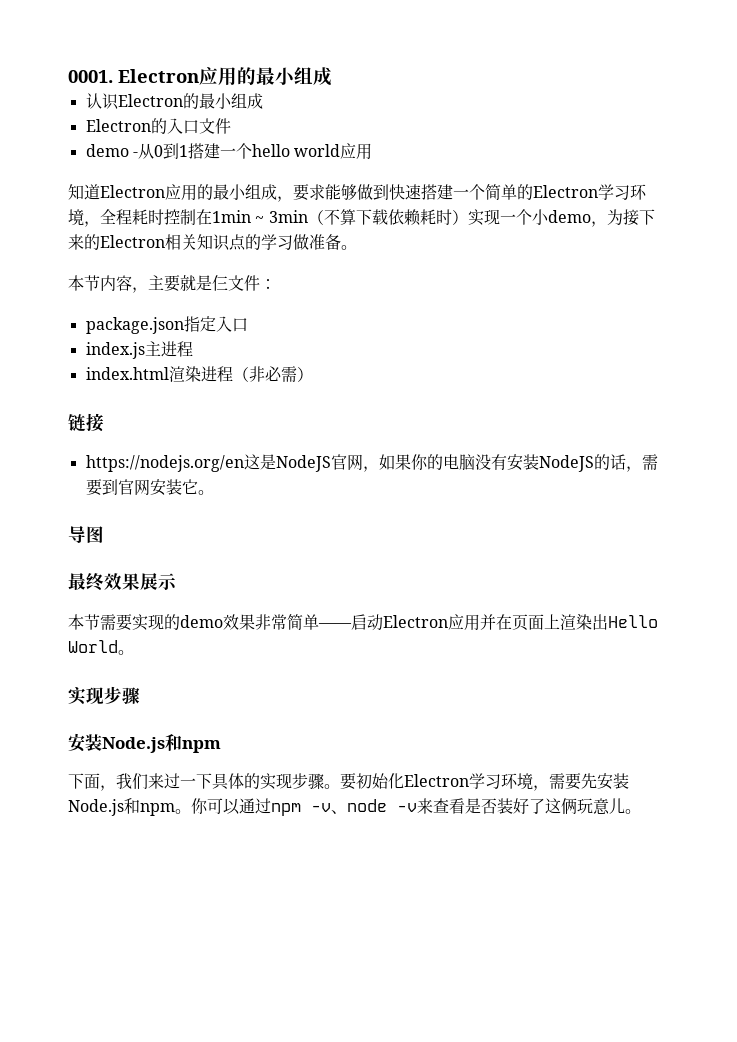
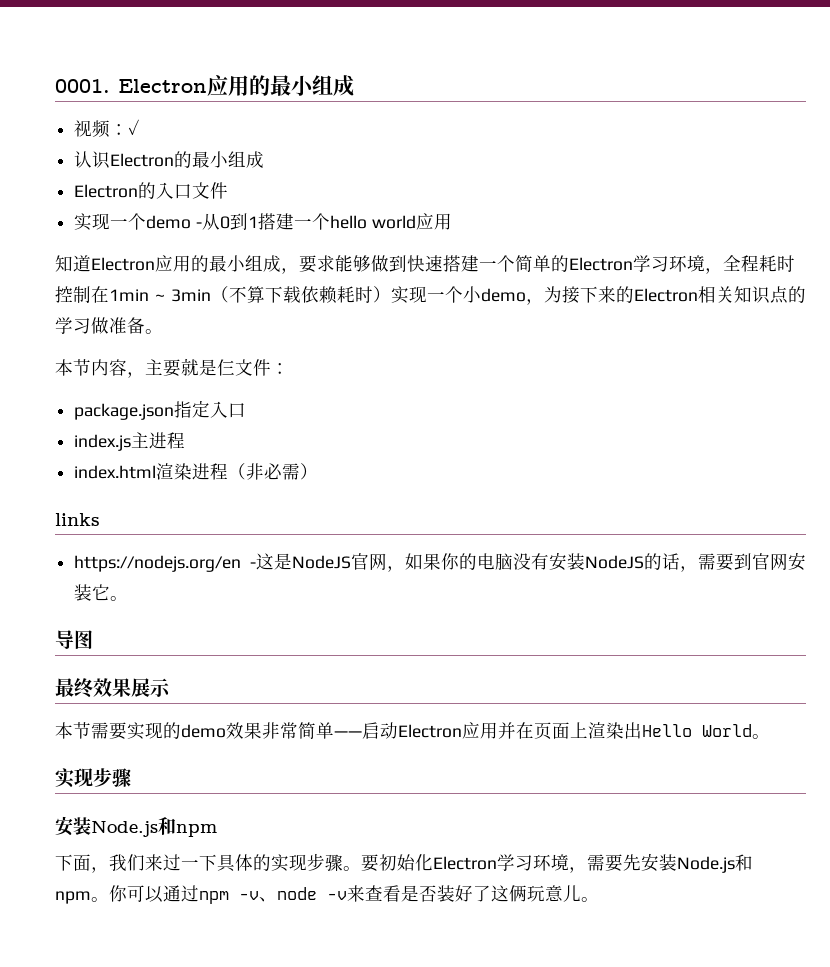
(332, 76) none -> [74,119,140,138] // 视频：✓
(231, 126) none -> [74,213,147,231] 实现一个
[68,413,104,432] 链接 -> [55,513,100,526] links
(244, 463) none -> [249,562,256,568] -

